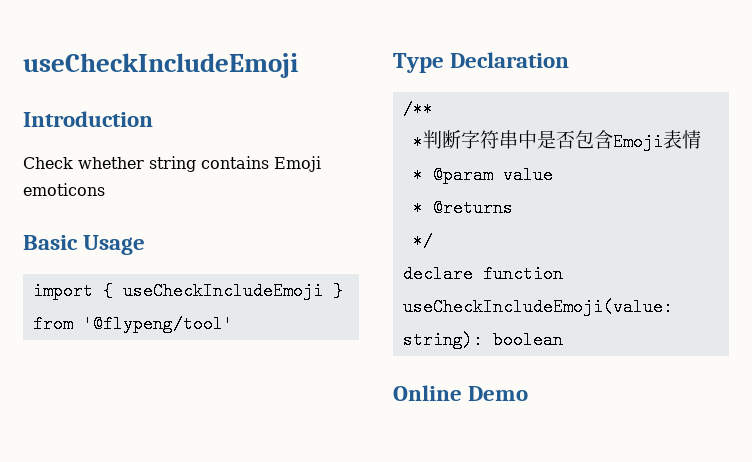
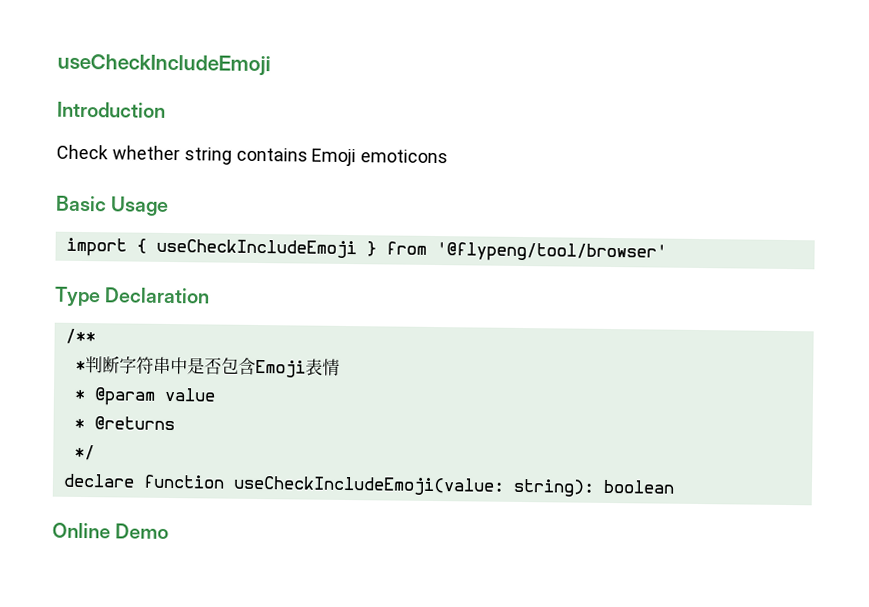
[82,315,233,333] '@flypeng/tool' -> [435,242,667,263] '@flypeng/tool/browser'

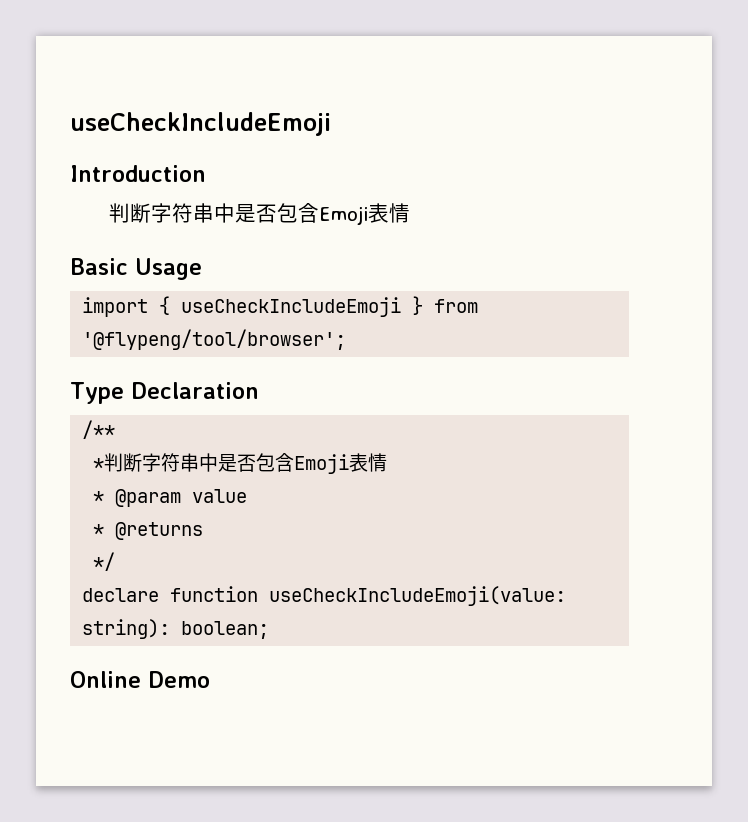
[56,144,449,167] Check whether string contains Emoji emoticons -> [108,203,410,225] 判断字符串中是否包含Emoji表情
[435,242,667,263] '@flypeng/tool/browser' -> [82,329,347,350] '@flypeng/tool/browser';
[602,479,675,494] boolean -> [181,621,270,639] boolean;

